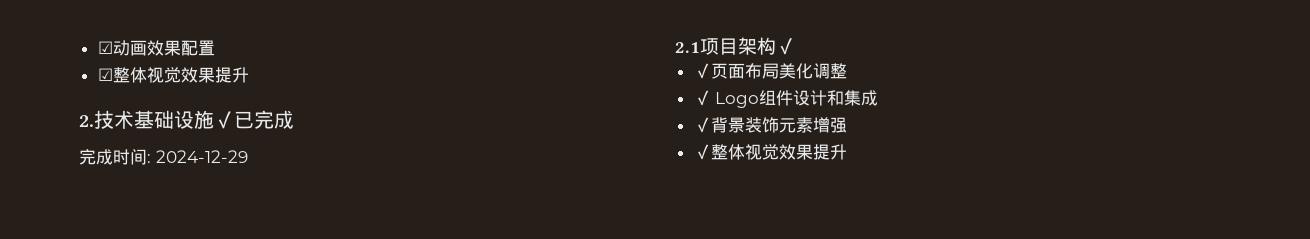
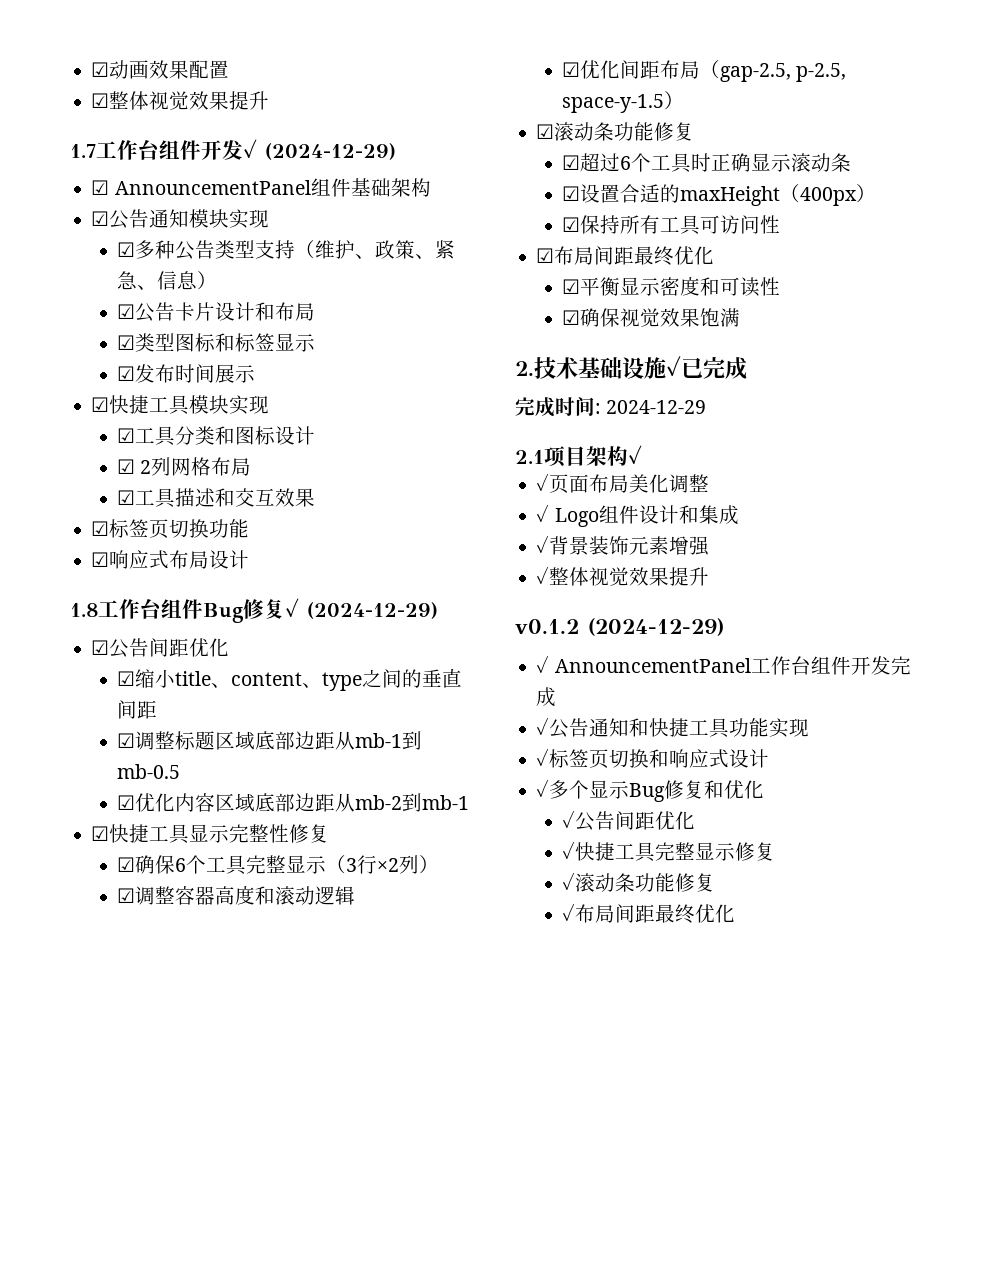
(249, 75) none -> [70,139,396,160] [91,178,431,197] [91,209,270,229] [117,240,456,260] [117,271,218,290] [117,302,316,322] [117,333,316,352] [117,364,256,383] [91,395,270,415] [117,426,316,446] [117,457,252,476] [117,488,316,508] [91,519,250,539] [91,550,250,569] [70,598,438,623] [91,638,230,658] [117,668,463,691] [117,700,158,719] [117,731,423,750] [117,764,181,779] [117,793,470,812] [91,824,330,844] [117,855,440,875] [117,886,356,905] [562,60,847,82] [562,91,685,113] [536,122,695,141] [562,153,852,173] [562,184,877,206] [562,215,781,235] [536,246,715,266] [562,277,781,297] [562,308,741,327] // 1.7工作台组件开发✓ (2024-12-29) // ☑ AnnouncementPanel组件基础架构 // ☑公告通知模块实现 // ☑多种公告类型支持（维护、政策、紧急、信息） // ☑公告卡片设计和布局 // ☑类型图标和标签显示 // ☑发布时间展示 // ☑快捷工具模块实现 // ☑工具分类和图标设计 // ☑ 2列网格布局 // ☑工具描述和交互效果 // ☑标签页切换功能 // ☑响应式布局设计 // 1.8工作台组件Bug修复✓ (2024-12-29) // ☑公告间距优化 // ☑缩小title、content、type之间的垂直间距 // ☑调整标题区域底部边距从mb-1到mb-0.5 // ☑优化内容区域底部边距从mb-2到mb-1 // ☑快捷工具显示完整性修复 // ☑确保6个工具完整显示（3行×2列） // ☑调整容器高度和滚动逻辑 // ☑优化间距布局（gap-2.5, p-2.5, space-y-1.5） // ☑滚动条功能修复 // ☑超过6个工具时正确显示滚动条 // ☑设置合适的maxHeight（400px） // ☑保持所有工具可访问性 // ☑布局间距最终优化 // ☑平衡显示密度和可读性 // ☑确保视觉效果饱满
(847, 152) none -> [515,618,724,636] [536,655,911,675] [536,687,557,707] [536,717,810,738] [536,748,770,769] [536,779,765,802] [562,810,696,831] [562,841,776,862] [562,872,716,892] [562,903,736,924] // v0.1.2 (2024-12-29) // ✓ AnnouncementPanel工作台组件开发完成 // ✓公告通知和快捷工具功能实现 // ✓标签页切换和响应式设计 // ✓多个显示Bug修复和优化 // ✓公告间距优化 // ✓快捷工具完整显示修复 // ✓滚动条功能修复 // ✓布局间距最终优化

